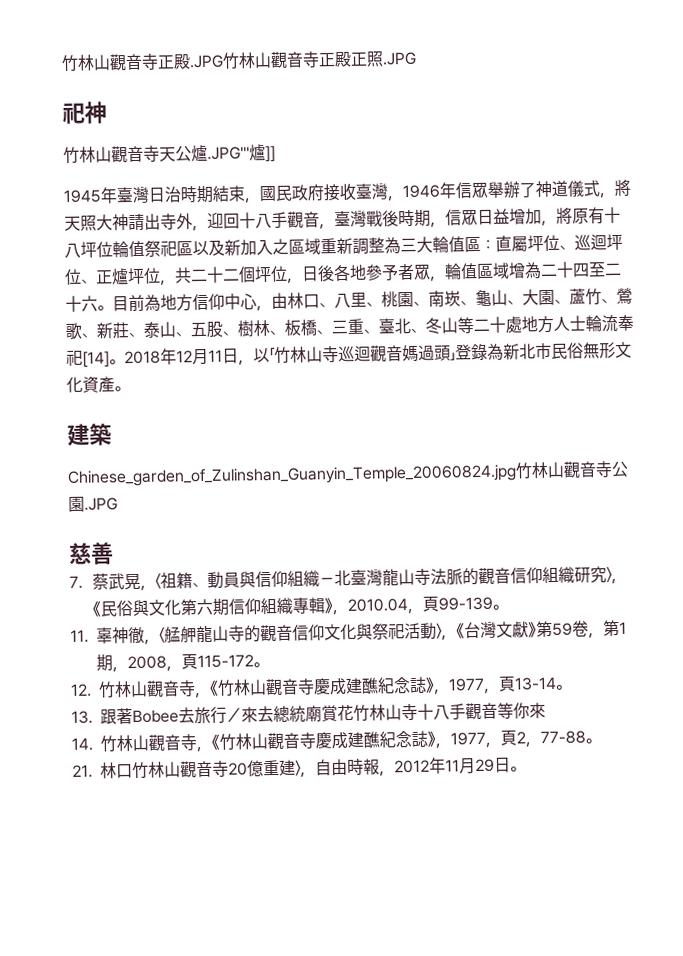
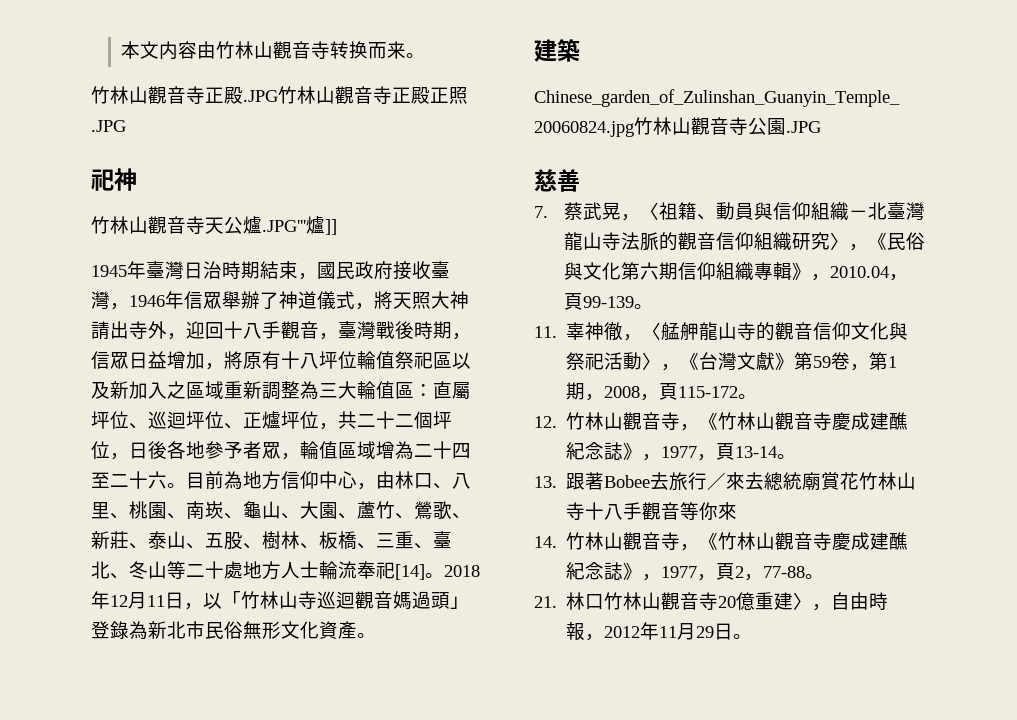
(61, 63) none -> [120,41,425,60] 本文内容由竹林山觀音寺转换而来。 //

